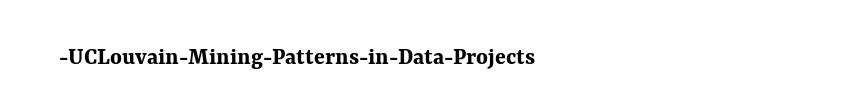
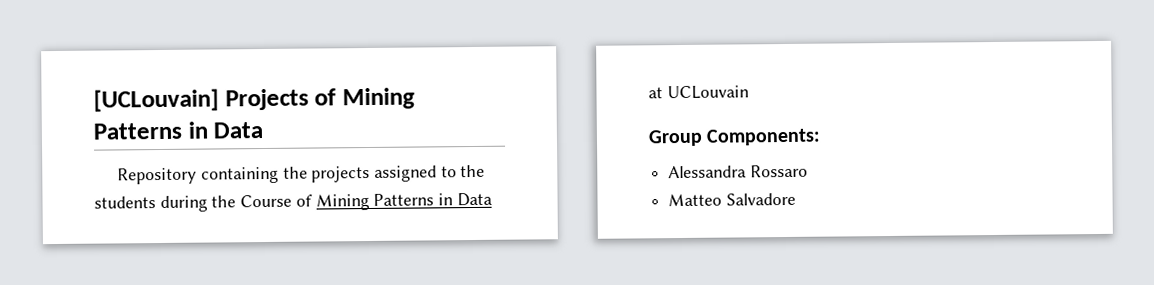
[59,49,535,69] -UCLouvain-Mining-Patterns-in-Data-Projects -> [93,87,415,112] [93,121,264,140] [117,164,486,185] [94,192,493,213] [648,85,749,100] [648,128,822,147] [668,164,808,179] [668,192,796,207] [UCLouvain] Projects of Mining Patterns in Data // Repository containing the projects assigned to the students during the Course of Mining Patterns in Data at UCLouvain // Group Components: // Alessandra Rossaro // Matteo Salvadore

